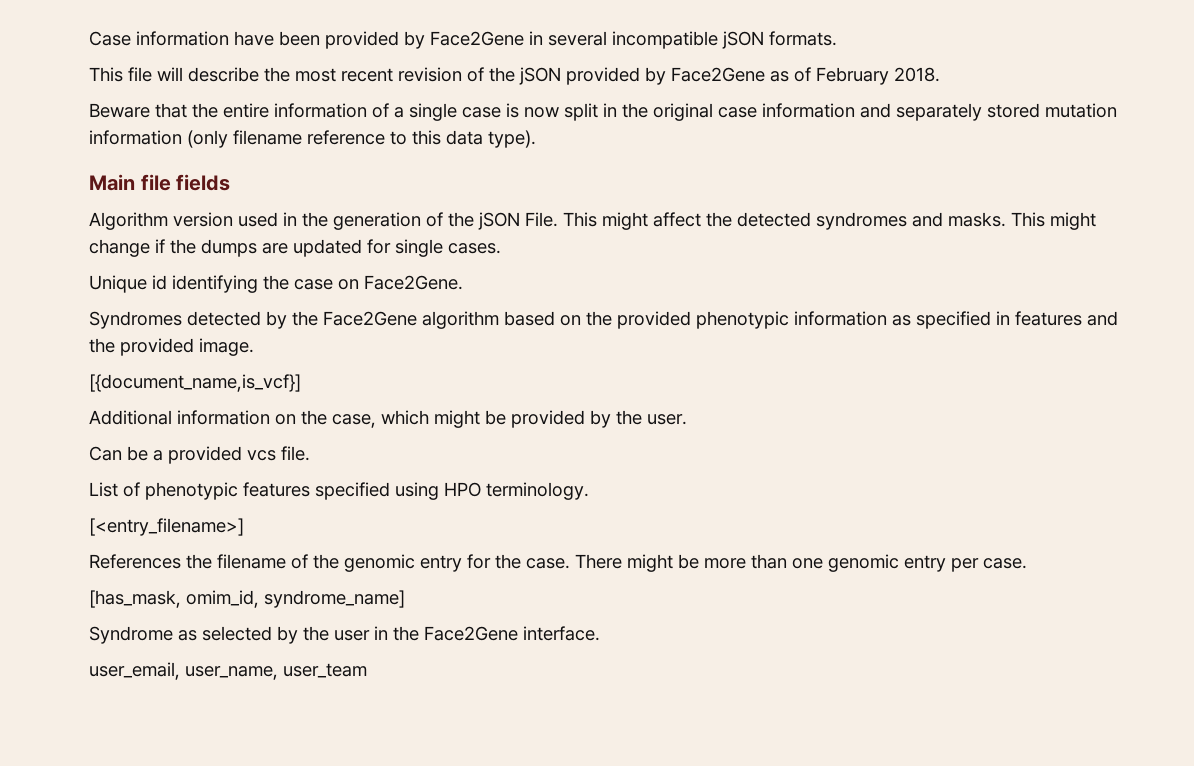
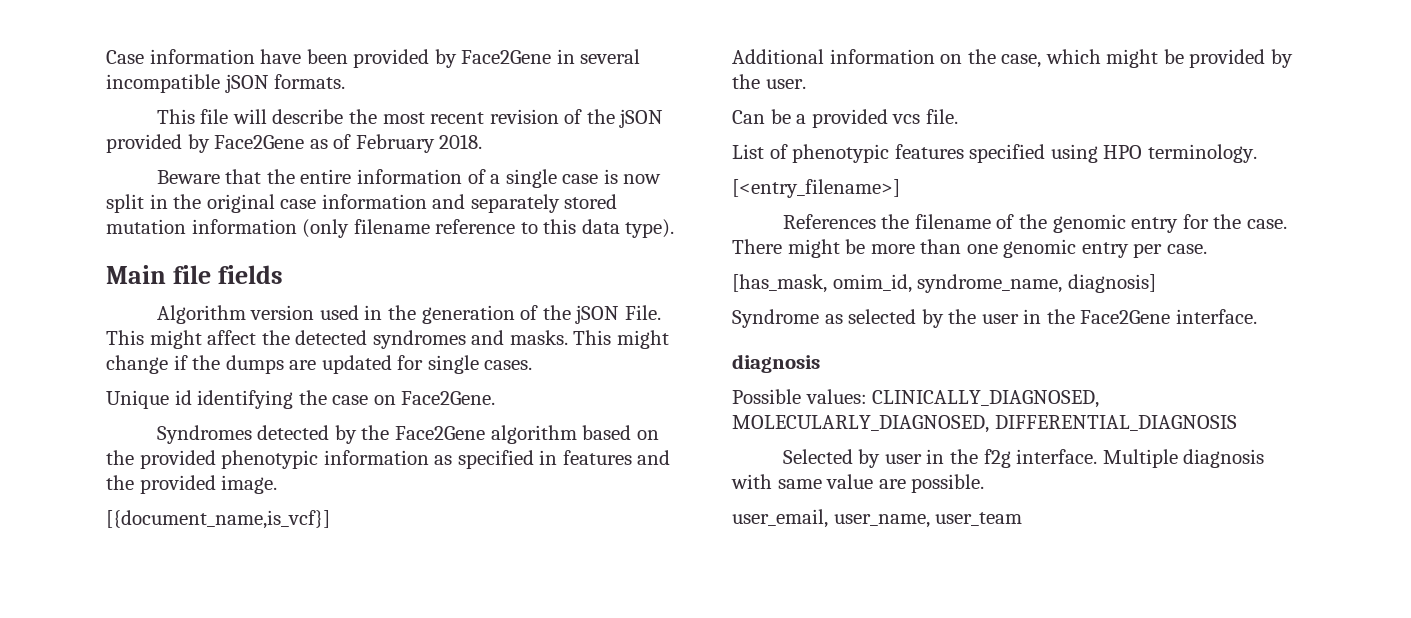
[264,590,405,608] syndrome_name] -> [917,274,1156,293] syndrome_name, diagnosis]
(600, 633) none -> [732,354,820,373] [732,389,1100,408] [732,415,1237,433] [782,449,1265,468] [731,474,985,493] // diagnosis // Possible values: CLINICALLY_DIAGNOSED, MOLECULARLY_DIAGNOSED, DIFFERENTIAL_DIAGNOSIS // Selected by user in the f2g interface. Multiple diagnosis with same value are possible.

